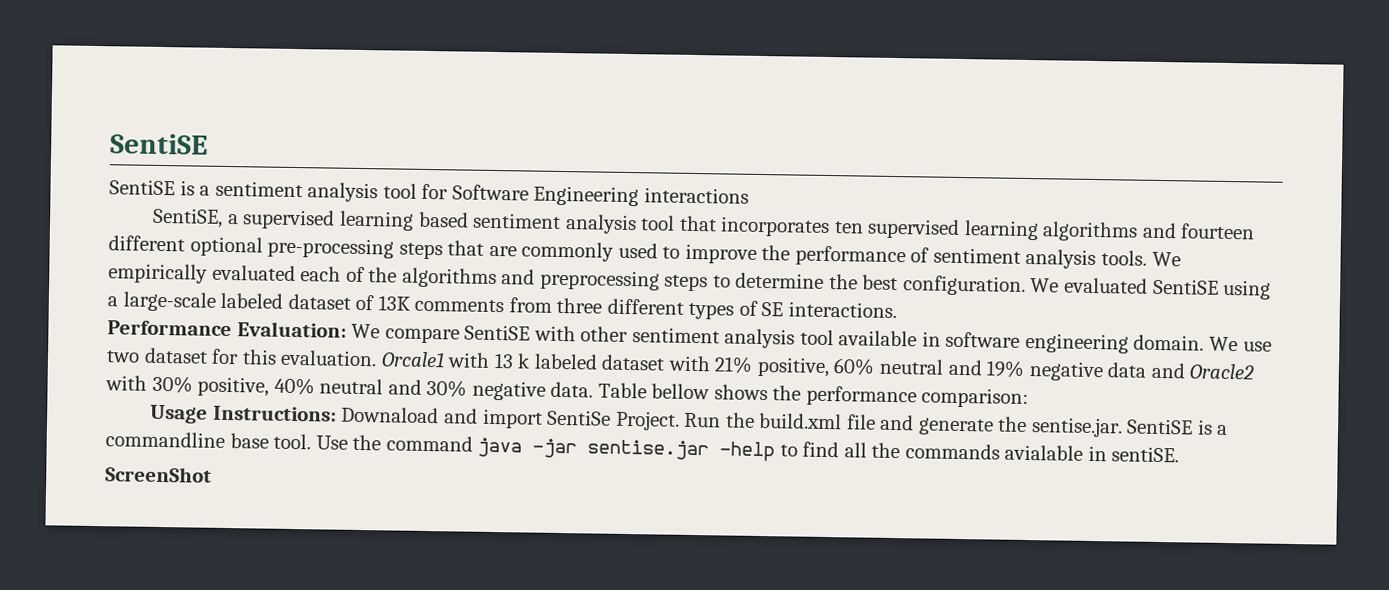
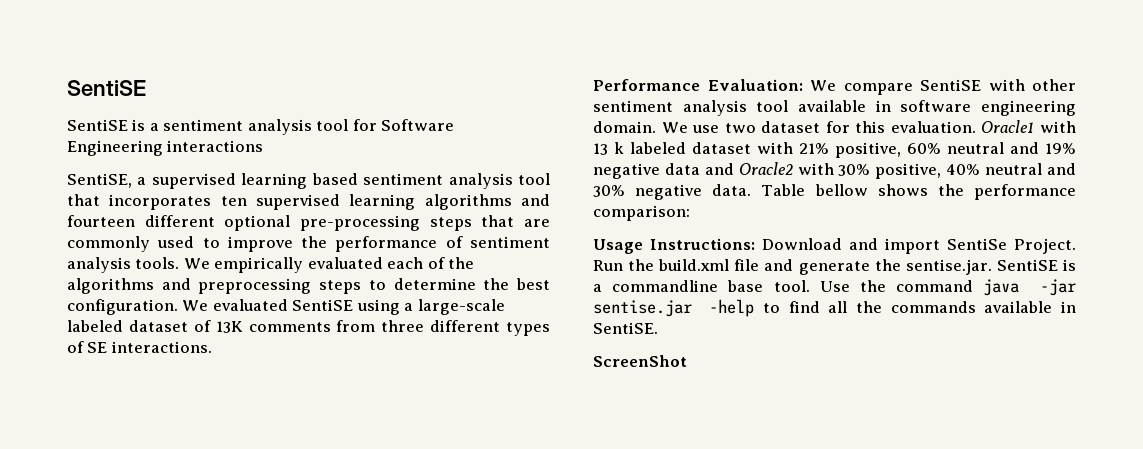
[380,351,445,368] Orcale1 -> [981,120,1035,133] Oracle1
[341,406,440,424] Downaload -> [762,238,842,250] Download
[1004,444,1180,463] avialable in sentiSE. -> [984,301,1076,313] [593,322,658,334] available in SentiSE.

